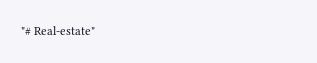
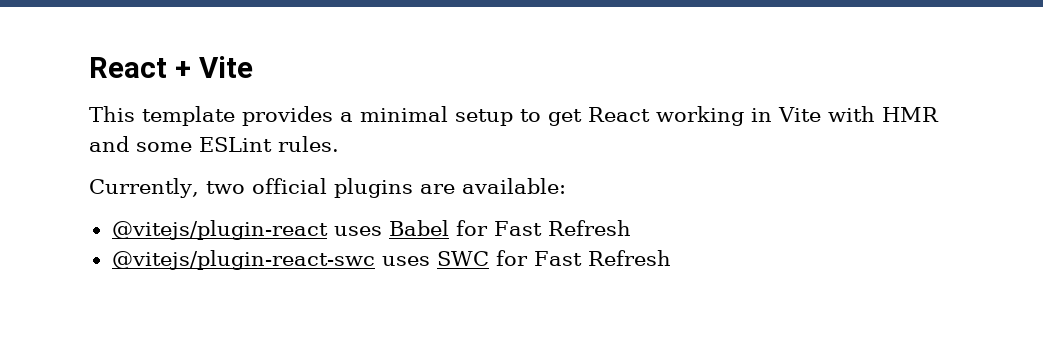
[21,26,96,35] "# Real-estate" -> [89,56,253,78] [89,106,939,126] [89,136,339,152] [89,178,566,198] [111,220,631,240] [111,250,671,270] React + Vite // This template provides a minimal setup to get React working in Vite with HMR and some ESLint rules. // Currently, two official plugins are available: // @vitejs/plugin-react uses Babel for Fast Refresh // @vitejs/plugin-react-swc uses SWC for Fast Refresh

